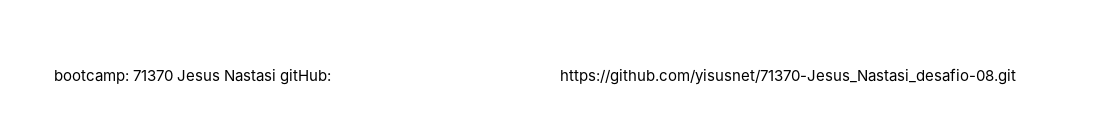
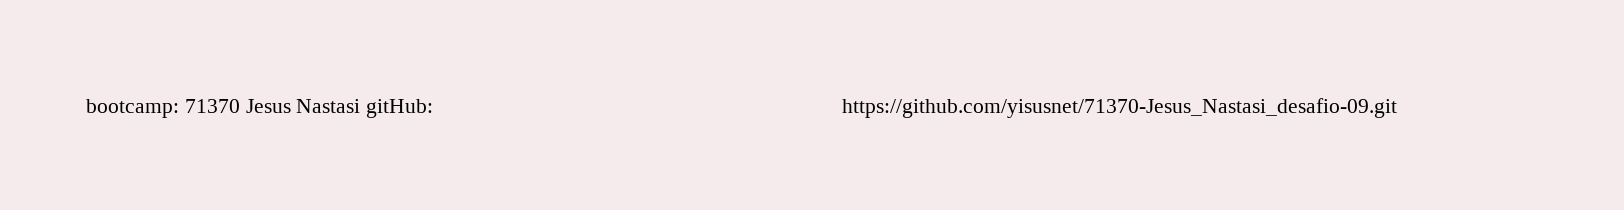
[560,68,1016,85] https://github.com/yisusnet/71370-Jesus_Nastasi_desafio-08.git -> [842,98,1397,118] https://github.com/yisusnet/71370-Jesus_Nastasi_desafio-09.git

